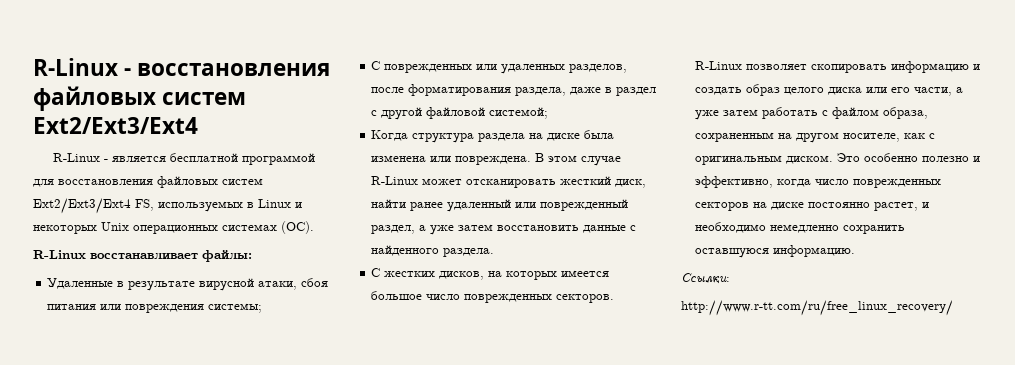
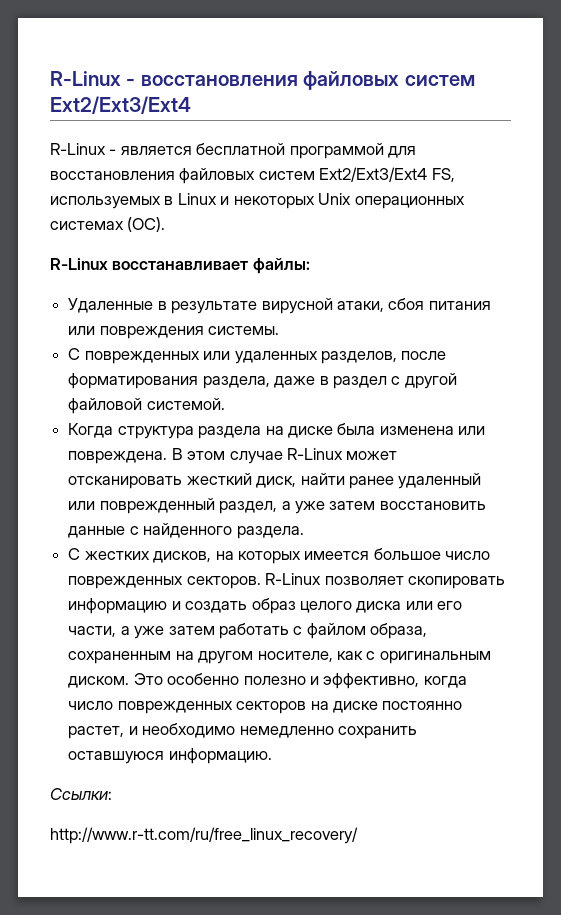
[208,303,263,313] системы; -> [208,326,280,335] системы.
[489,107,549,119] системой; -> [146,398,225,410] системой.

